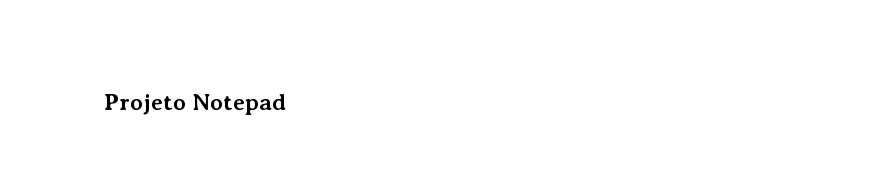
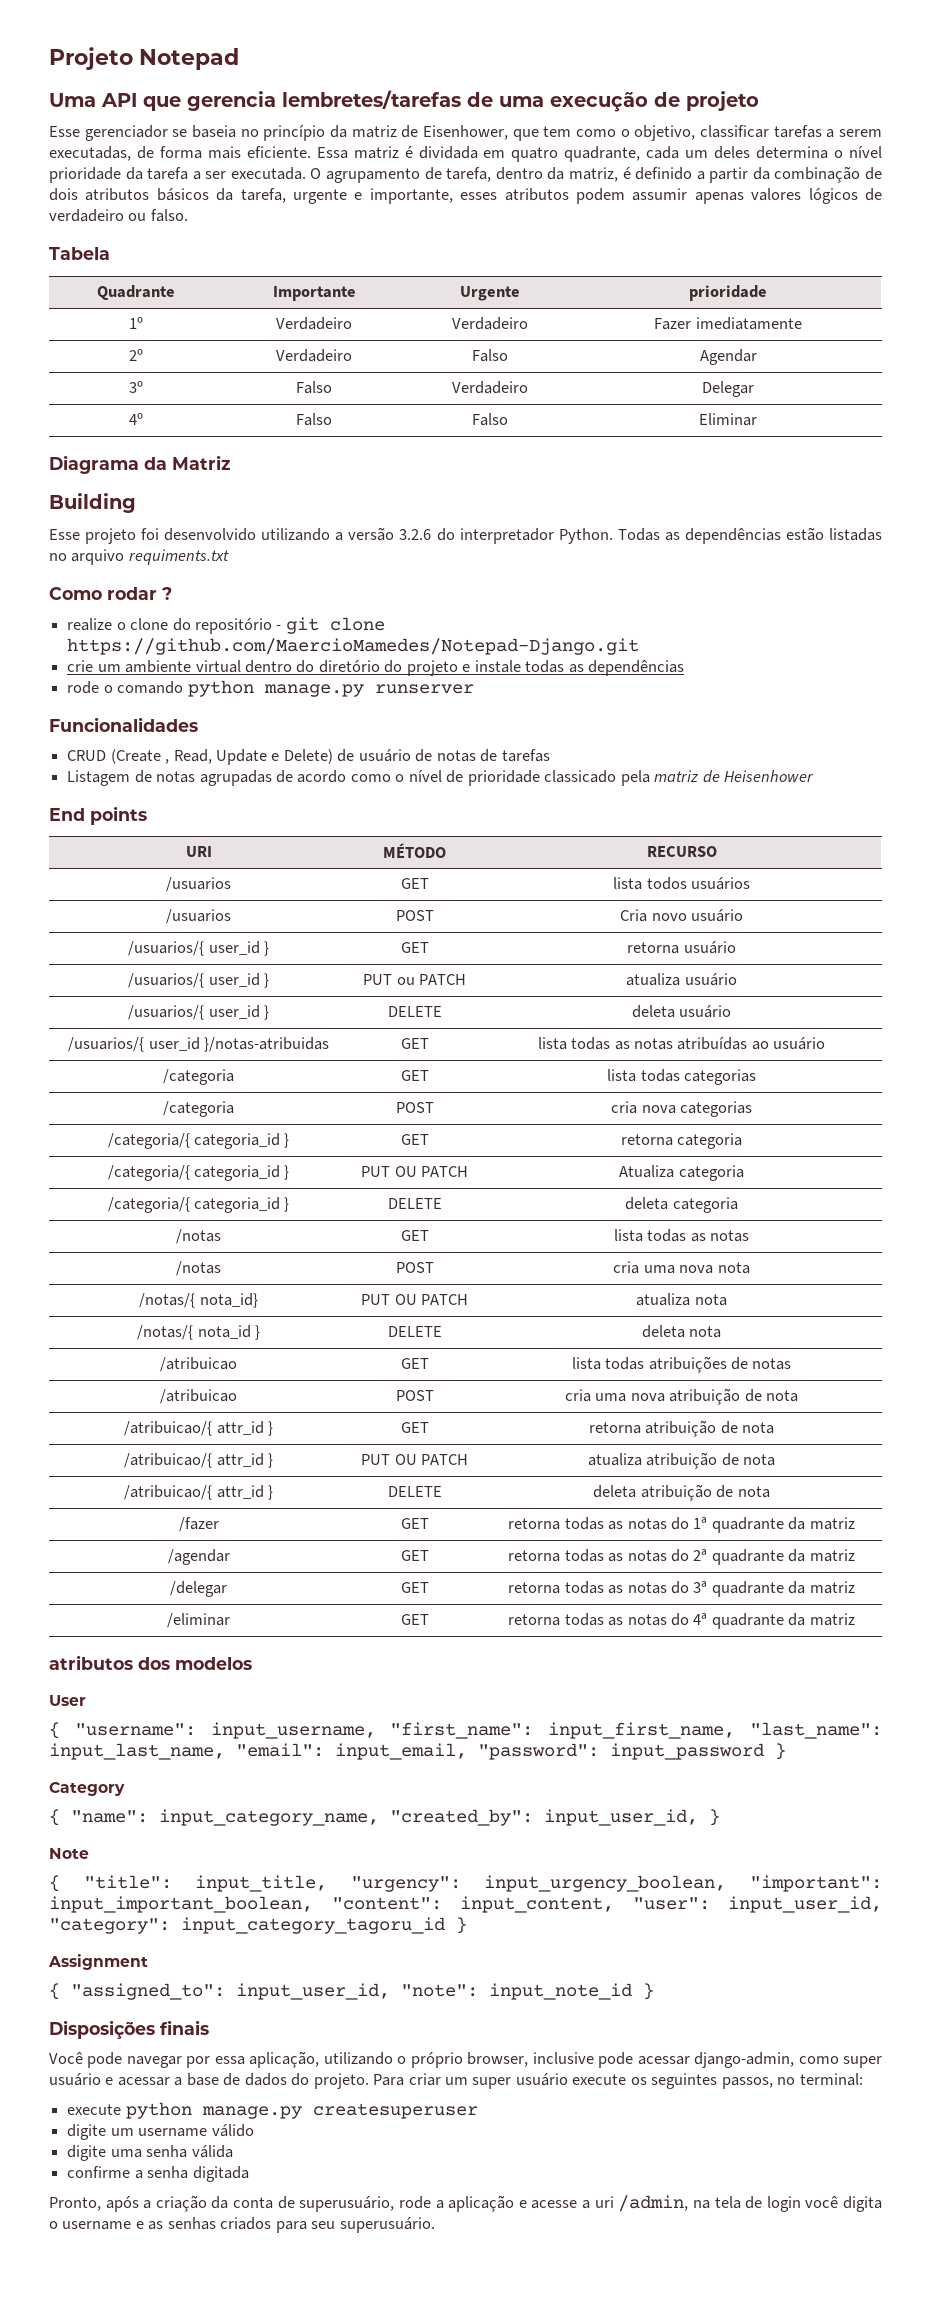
(287, 104) none -> [49,90,759,112] [49,124,882,141] [49,145,883,162] [49,166,882,183] [49,188,882,204] [49,209,188,222] [49,247,110,260] [97,285,175,300] [272,286,356,301] [460,286,520,301] [689,285,767,301] [129,317,143,329] [276,317,352,330] [452,317,528,330] [654,317,802,330] [129,349,143,361] [276,349,352,362] [472,349,508,362] [699,349,757,365] [129,381,143,393] [296,381,332,394] [452,381,528,394] [702,381,754,397] [129,413,143,425] [296,413,332,426] [472,413,508,426] [699,413,757,426] [49,455,231,474] [49,493,136,513] [49,527,883,544] [49,549,229,565] [49,587,172,600] [67,617,385,634] [67,638,640,655] [67,660,685,676] [67,680,474,697] [49,717,198,732] [67,749,550,765] [67,769,814,786] [49,806,147,825] [185,846,212,857] [383,843,446,858] [646,846,717,857] [166,877,231,892] [400,878,429,889] [613,877,750,890] [166,909,231,924] [395,910,434,921] [620,909,743,922] [128,941,269,956] [400,942,429,953] [627,941,736,954] [128,973,269,988] [363,974,466,985] [626,973,737,986] [128,1005,269,1020] [387,1006,442,1017] [631,1005,732,1018] [68,1037,329,1052] [400,1038,429,1049] [537,1036,826,1050] [163,1069,234,1085] [400,1070,429,1081] [607,1069,756,1085] [163,1101,234,1117] [395,1102,434,1113] [611,1101,752,1117] [107,1133,290,1149] [400,1134,429,1145] [620,1133,743,1149] [107,1165,290,1181] [361,1166,468,1177] [619,1165,744,1181] [107,1197,290,1213] [387,1198,442,1209] [625,1197,738,1213] [176,1229,221,1244] [400,1230,429,1241] [613,1229,750,1242] [176,1261,221,1276] [395,1262,434,1273] [613,1261,750,1274] [139,1293,258,1308] [361,1294,468,1305] [636,1293,727,1306] [137,1325,260,1340] [387,1326,442,1337] [641,1325,722,1338] [160,1357,237,1372] [400,1358,429,1369] [571,1356,792,1373] [160,1389,237,1404] [395,1390,434,1401] [564,1388,799,1405] [124,1421,273,1436] [400,1422,429,1433] [588,1420,775,1437] [124,1453,273,1468] [361,1454,468,1465] [587,1452,776,1469] [124,1485,273,1500] [387,1486,442,1497] [593,1484,770,1501] [178,1517,219,1532] [400,1518,429,1529] [508,1517,855,1533] [167,1549,230,1565] [400,1550,429,1561] [508,1549,855,1565] [170,1581,227,1597] [400,1582,429,1593] [508,1581,855,1597] [167,1613,230,1628] [400,1614,429,1625] [508,1613,855,1629] [49,1655,252,1670] [49,1695,86,1706] [49,1722,882,1739] [49,1743,786,1760] [49,1782,125,1796] [49,1809,720,1826] [49,1848,89,1859] [49,1875,883,1892] [49,1896,882,1913] [49,1917,467,1934] [48,1954,148,1970] [49,1983,654,2000] [49,2020,209,2039] [49,2051,883,2068] [49,2073,863,2089] [67,2102,478,2119] [67,2124,254,2140] [67,2145,233,2161] [67,2166,249,2182] [49,2195,882,2212] [49,2217,435,2233] // Uma API que gerencia lembretes/tarefas de uma execução de projeto // Esse gerenciador se baseia no princípio da matriz de Eisenhower, que tem como o objetivo, classificar tarefas a serem executadas, de forma mais eficiente. Essa matriz é dividada em quatro quadrante, cada um deles determina o nível prioridade da tarefa a ser executada. O agrupamento de tarefa, dentro da matriz, é definido a partir da combinação de dois atributos básicos da tarefa, urgente e importante, esses atributos podem assumir apenas valores lógicos de verdadeiro ou falso. // Tabela // Quadrante | Importante | Urgente | prioridade // 1º | Verdadeiro | Verdadeiro | Fazer imediatamente // 2º | Verdadeiro | Falso | Agendar // 3º | Falso | Verdadeiro | Delegar // 4º | Falso | Falso | Eliminar // Diagrama da Matriz // Building // Esse projeto foi desenvolvido utilizando a versão 3.2.6 do interpretador Python. Todas as dependências estão listadas no arquivo requiments.txt // Como rodar ? // realize o clone do repositório - git clone https://github.com/MaercioMamedes/Notepad-Django.git // crie um ambiente virtual dentro do diretório do projeto e instale todas as dependências // rode o comando python manage.py runserver // Funcionalidades // CRUD (Create , Read, Update e Delete) de usuário de notas de tarefas // Listagem de notas agrupadas de acordo como o nível de prioridade classicado pela matriz de Heisenhower // End points // URI | MÉTODO | RECURSO // /usuarios | GET | lista todos usuários // /usuarios | POST | Cria novo usuário // /usuarios/{ user_id } | GET | retorna usuário // /usuarios/{ user_id } | PUT ou PATCH | atualiza usuário // /usuarios/{ user_id } | DELETE | deleta usuário // /usuarios/{ user_id }/notas-atribuidas | GET | lista todas as notas atribuídas ao usuário // /categoria | GET | lista todas categorias // /categoria | POST | cria nova categorias // /categoria/{ categoria_id } | GET | retorna categoria // /categoria/{ categoria_id } | PUT OU PATCH | Atualiza categoria // /categoria/{ categoria_id } | DELETE | deleta categoria // /notas | GET | lista todas as notas // /notas | POST | cria uma nova nota // /notas/{ nota_id} | PUT OU PATCH | atualiza nota // /notas/{ nota_id } | DELETE | deleta nota // /atribuicao | GET | lista todas atribuições de notas // /atribuicao | POST | cria uma nova atribuição de nota // /atribuicao/{ attr_id } | GET | retorna atribuição de nota // /atribuicao/{ attr_id } | PUT OU PATCH | atualiza atribuição de nota // /atribuicao/{ attr_id } | DELETE | deleta atribuição de nota // /fazer | GET | retorna todas as notas do 1ª quadrante da matriz // /agendar | GET | retorna todas as notas do 2ª quadrante da matriz // /delegar | GET | retorna todas as notas do 3ª quadrante da matriz // /eliminar | GET | retorna todas as notas do 4ª quadrante da matriz // atributos dos modelos // User // { "username": input_username, "first_name": input_first_name, "last_name": input_last_name, "email": input_email, "password": input_password } // Category // { "name": input_category_name, "created_by": input_user_id, } // Note // { "title": input_title, "urgency": input_urgency_boolean, "important": input_important_boolean, "content": input_content, "user": input_user_id, "category": input_category_tagoru_id } // Assignment // { "assigned_to": input_user_id, "note": input_note_id } // Disposições finais // Você pode navegar por essa aplicação, utilizando o próprio browser, inclusive pode acessar django-admin, como super usuário e acessar a base de dados do projeto. Para criar um super usuário execute os seguintes passos, no terminal: // execute python manage.py createsuperuser // digite um username válido // digite uma senha válida // confirme a senha digitada // Pronto, após a criação da conta de superusuário, rode a aplicação e acesse a uri /admin, na tela de login você digita o username e as senhas criados para seu superusuário.

